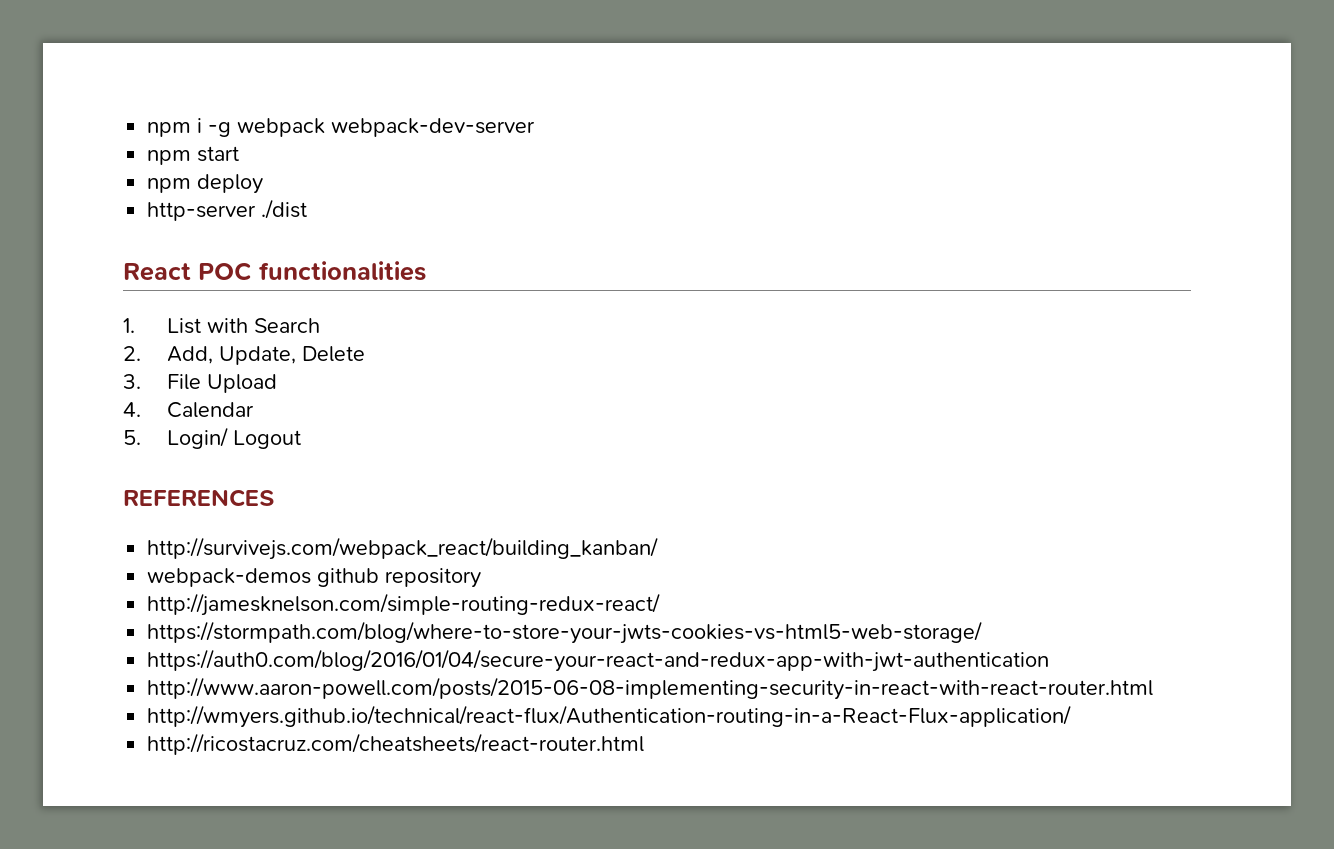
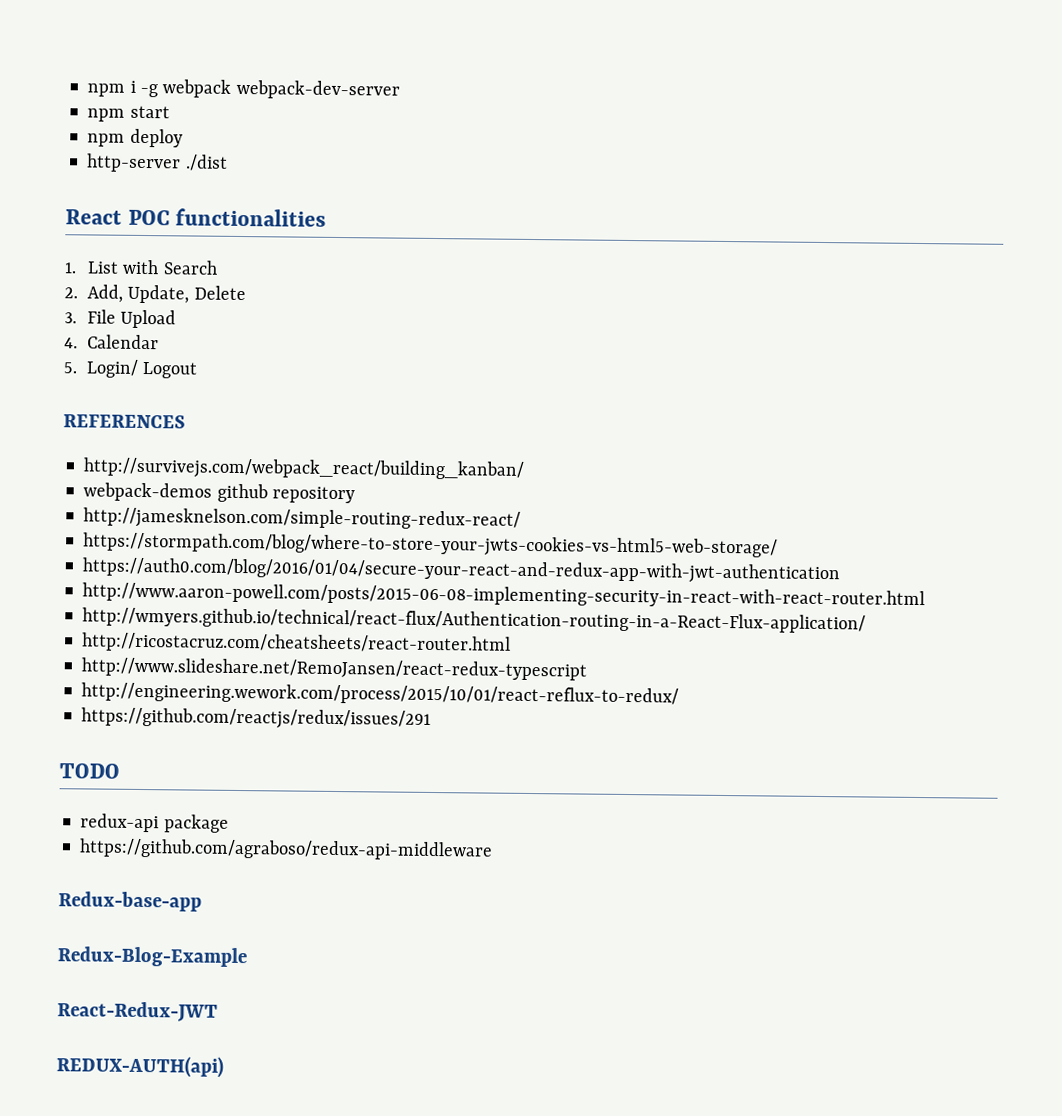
(645, 744) none -> [81,657,588,681] [81,682,680,707] [81,707,432,730] [59,763,120,779] [80,813,229,833] [79,838,494,861] [58,891,202,912] [57,946,247,968] [57,1001,218,1022] [56,1055,224,1078] // http://www.slideshare.net/RemoJansen/react-redux-typescript // http://engineering.wework.com/process/2015/10/01/react-reflux-to-redux/ // https://github.com/reactjs/redux/issues/291 // TODO // redux-api package // https://github.com/agraboso/redux-api-middleware // Redux-base-app // Redux-Blog-Example // React-Redux-JWT // REDUX-AUTH(api)

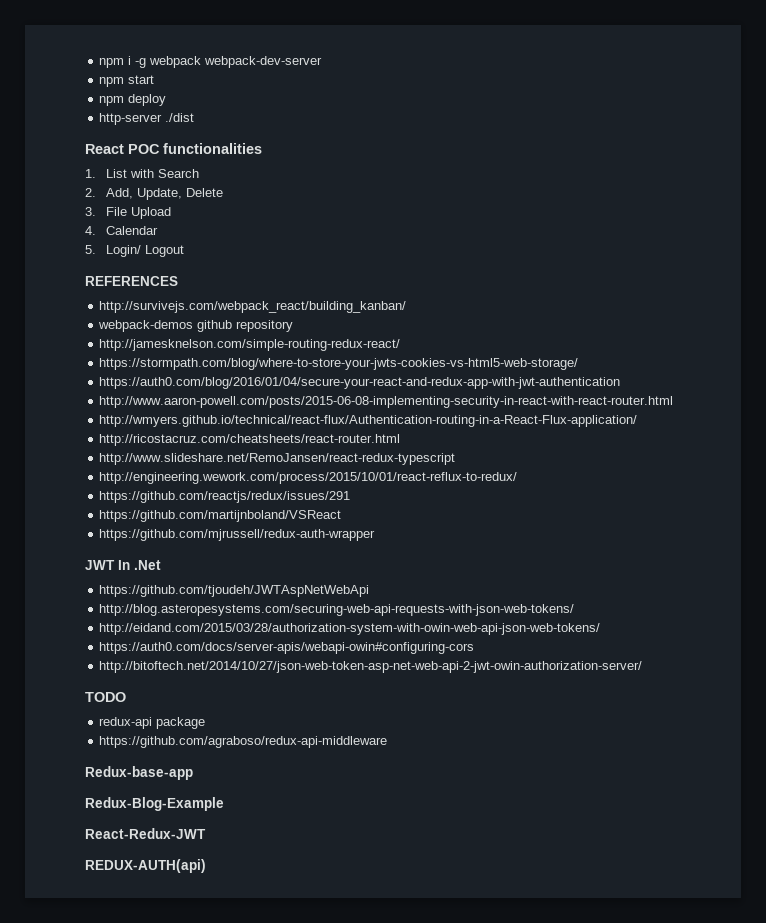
(432, 718) none -> [99,510,342,522] [99,529,376,541] [85,560,161,570] [99,585,370,597] [99,604,575,616] [99,623,601,635] [99,642,475,654] [99,661,643,673] // https://github.com/martijnboland/VSReact // https://github.com/mjrussell/redux-auth-wrapper // JWT In .Net // https://github.com/tjoudeh/JWTAspNetWebApi // http://blog.asteropesystems.com/securing-web-api-requests-with-json-web-tokens/ // http://eidand.com/2015/03/28/authorization-system-with-owin-web-api-json-web-tokens/ // https://auth0.com/docs/server-apis/webapi-owin#configuring-cors // http://bitoftech.net/2014/10/27/json-web-token-asp-net-web-api-2-jwt-owin-authorization-server/

